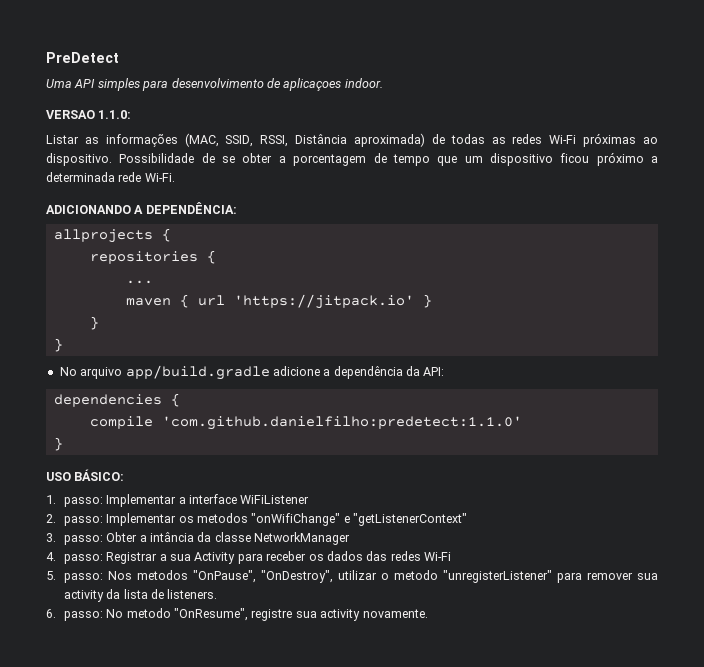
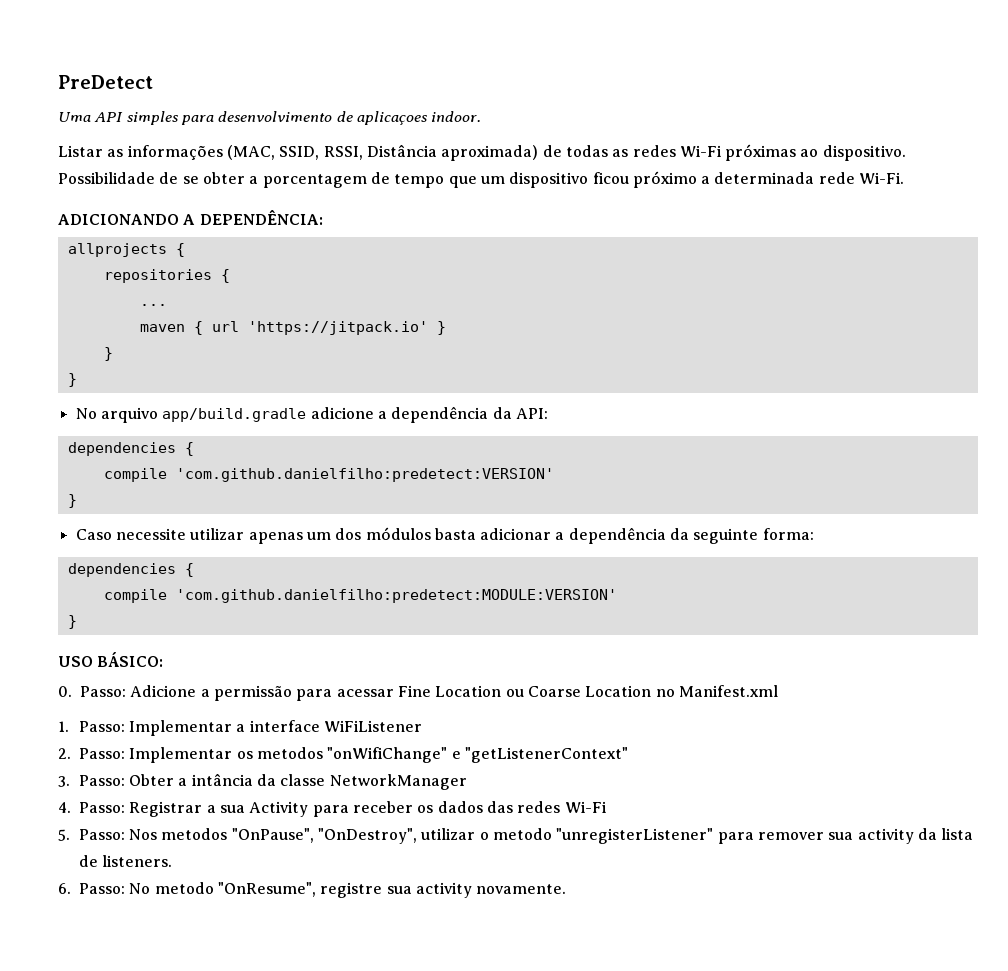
[46,110,132,119] // VERSAO 1.1.0: -> (482, 116) none
[161,416,522,430] [53,437,63,451] [46,469,125,481] [46,495,103,507] 'com.github.danielfilho:predetect:1.1.0' // } // USO BÁSICO: // 1. passo: -> [175,468,554,482] [67,494,77,508] [75,527,814,544] [67,563,194,577] [103,589,617,603] [67,615,77,629] [58,652,164,667] [58,685,778,701] [58,721,125,732] 'com.github.danielfilho:predetect:VERSION' // } // Caso necessite utilizar apenas um dos módulos basta adicionar a dependência da seguinte forma: // dependencies { // compile 'com.github.danielfilho:predetect:MODULE:VERSION' // } // USO BÁSICO: // 0. Passo: Adicione a permissão para acessar Fine Location ou Coarse Location no Manifest.xml // 1. Passo:
[63,516,103,526] passo: -> [79,748,125,759] Passo:
[63,535,103,545] passo: -> [78,775,125,786] Passo:
[63,554,103,564] passo: -> [79,802,125,813] Passo:
[63,573,103,583] passo: -> [78,829,125,840] Passo:
[63,611,103,621] passo: -> [79,883,125,894] Passo:

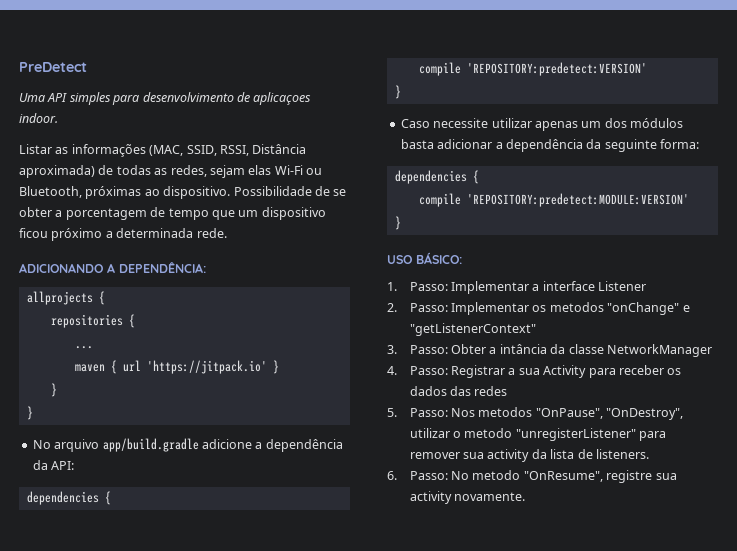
[632,145,722,157] redes Wi-Fi -> [170,165,322,178] [19,186,82,198] redes, sejam elas Wi-Fi ou Bluetooth,
[818,172,905,184] rede Wi-Fi. -> [196,228,227,238] rede.
[175,468,554,482] 'com.github.danielfilho:predetect:VERSION' -> [466,62,647,76] 'REPOSITORY:predetect:VERSION'
[175,589,617,603] 'com.github.danielfilho:predetect:MODULE:VERSION' -> [466,193,689,207] 'REPOSITORY:predetect:MODULE:VERSION'
[58,685,778,701] // 0. Passo: Adicione a permissão para acessar Fine Location ou Coarse Location no Manifest.xml -> (462, 258) none
[324,720,423,732] WiFiListener -> [598,281,647,291] Listener
[327,747,448,763] "onWifiChange" -> [607,302,680,315] "onChange"
[564,801,607,813] Wi-Fi -> (508, 391) none

